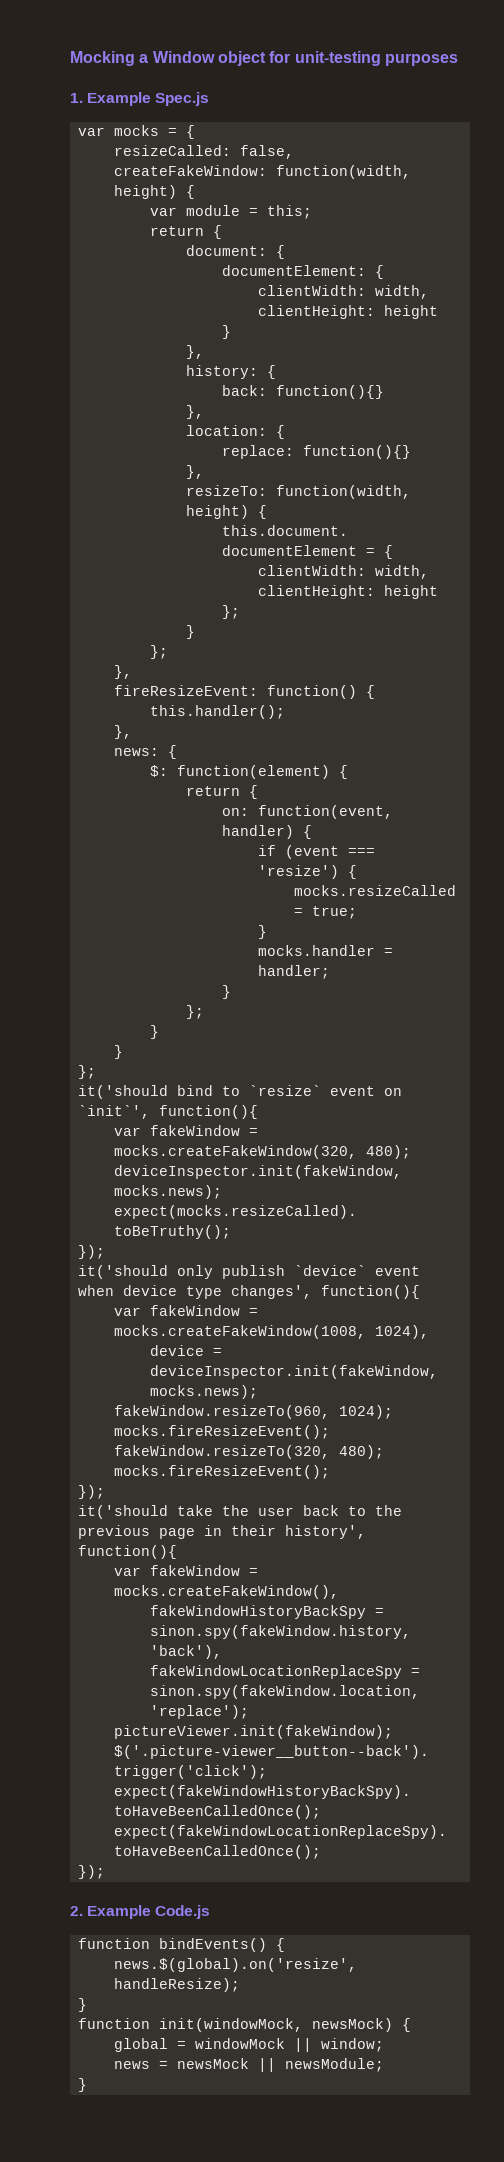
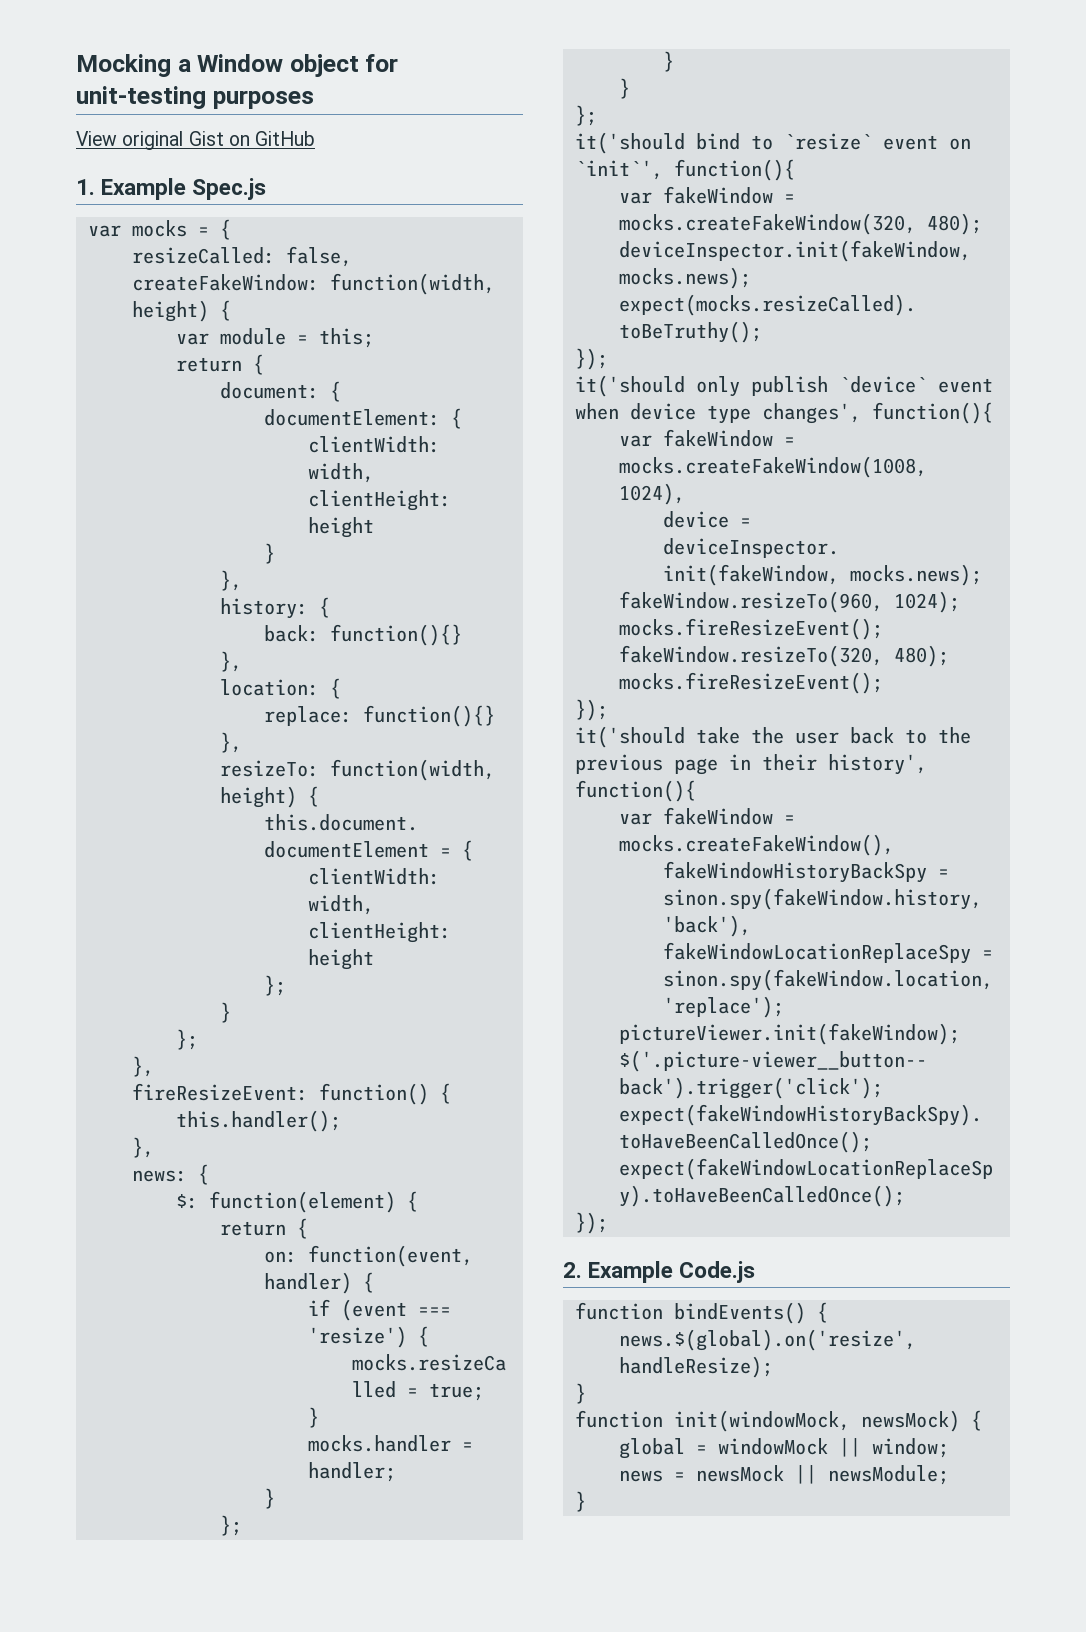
(458, 59) none -> [76,131,316,150] // View original Gist on GitHub

